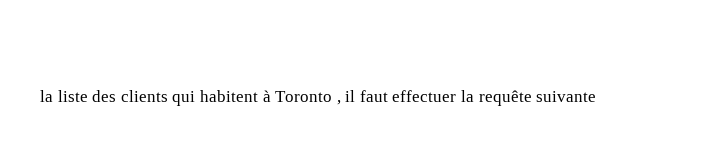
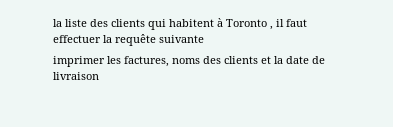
(597, 96) none -> [53,56,325,67] [53,72,99,80] // imprimer les factures, noms des clients et la date de livraison

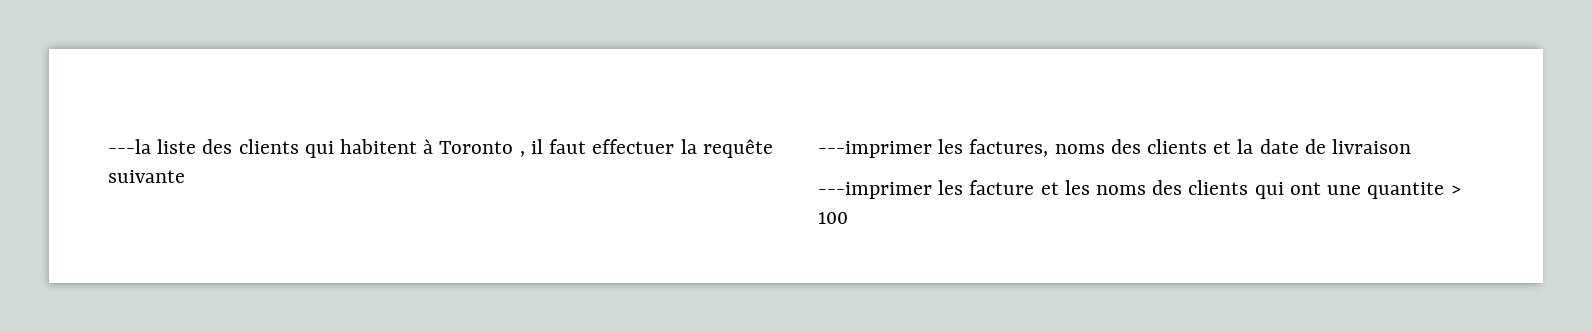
[53,19,62,27] la -> [108,139,151,154] ---la
[53,56,105,67] imprimer -> [818,141,932,158] ---imprimer
(99, 76) none -> [818,180,1461,199] [818,212,848,224] // ---imprimer les facture et les noms des clients qui ont une quantite > 100

